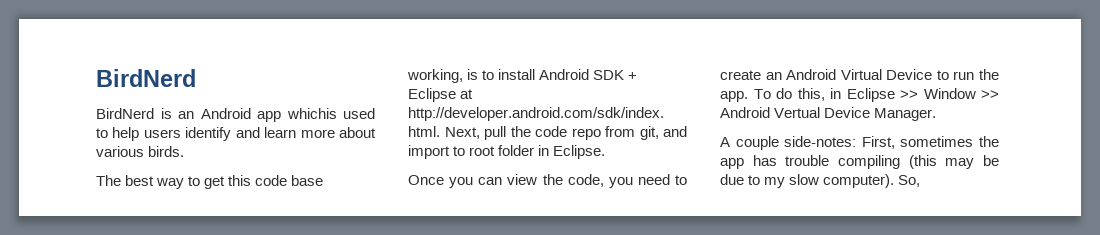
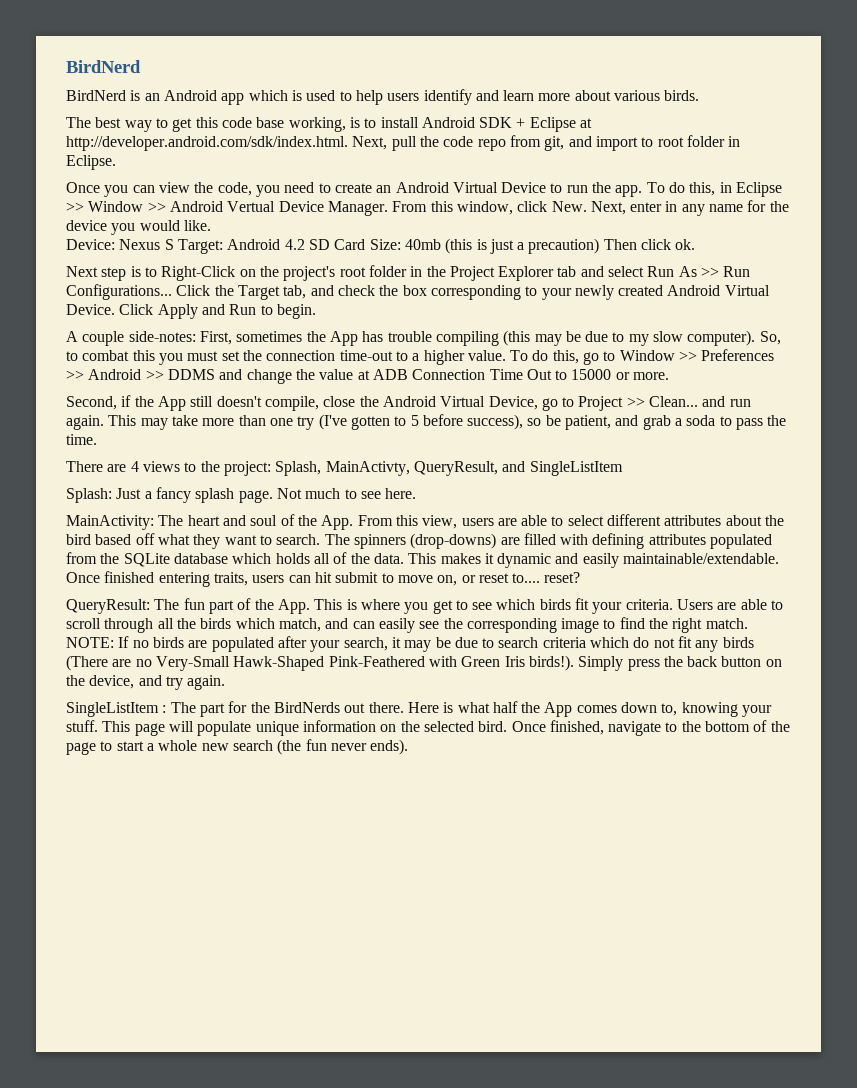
[286,108,337,119] whichis -> [248,90,302,101] which is
(937, 114) none -> [392,200,789,216] [66,220,211,235] [66,238,696,254] [66,265,751,281] [66,284,770,300] [66,304,316,319] From this window, click New. Next, enter in any name for the device you would like. // Device: Nexus S Target: Android 4.2 SD Card Size: 40mb (this is just a precaution) Then click ok. // Next step is to Right-Click on the project's root folder in the Project Explorer tab and select Run As >> Run Configurations... Click the Target tab, and check the box corresponding to your newly created Android Virtual Device. Click Apply and Run to begin.
[720,158,744,169] app -> [329,331,358,346] App
(921, 181) none -> [66,349,775,365] [66,369,670,384] [66,395,751,411] [66,414,787,430] [66,434,97,445] [66,461,623,476] [66,487,417,503] [66,514,785,530] [66,533,773,549] [66,552,780,568] [66,571,581,587] [66,598,784,614] [66,617,748,633] [66,636,754,652] [66,655,782,671] [66,675,226,690] [66,701,773,717] [66,720,790,736] [66,739,409,755] to combat this you must set the connection time-out to a higher value. To do this, go to Window >> Preferences >> Android >> DDMS and change the value at ADB Connection Time Out to 15000 or more. // Second, if the App still doesn't compile, close the Android Virtual Device, go to Project >> Clean... and run again. This may take more than one try (I've gotten to 5 before success), so be patient, and grab a soda to pass the time. // There are 4 views to the project: Splash, MainActivty, QueryResult, and SingleListItem // Splash: Just a fancy splash page. Not much to see here. // MainActivity: The heart and soul of the App. From this view, users are able to select different attributes about the bird based off what they want to search. The spinners (drop-downs) are filled with defining attributes populated from the SQLite database which holds all of the data. This makes it dynamic and easily maintainable/extendable. Once finished entering traits, users can hit submit to move on, or reset to.... reset? // QueryResult: The fun part of the App. This is where you get to see which birds fit your criteria. Users are able to scroll through all the birds which match, and can easily see the corresponding image to find the right match. NOTE: If no birds are populated after your search, it may be due to search criteria which do not fit any birds (There are no Very-Small Hawk-Shaped Pink-Feathered with Green Iris birds!). Simply press the back button on the device, and try again. // SingleListItem : The part for the BirdNerds out there. Here is what half the App comes down to, knowing your stuff. This page will populate unique information on the selected bird. Once finished, navigate to the bottom of the page to start a whole new search (the fun never ends).

